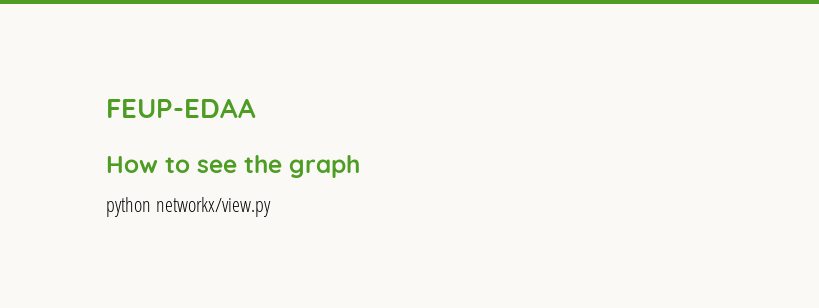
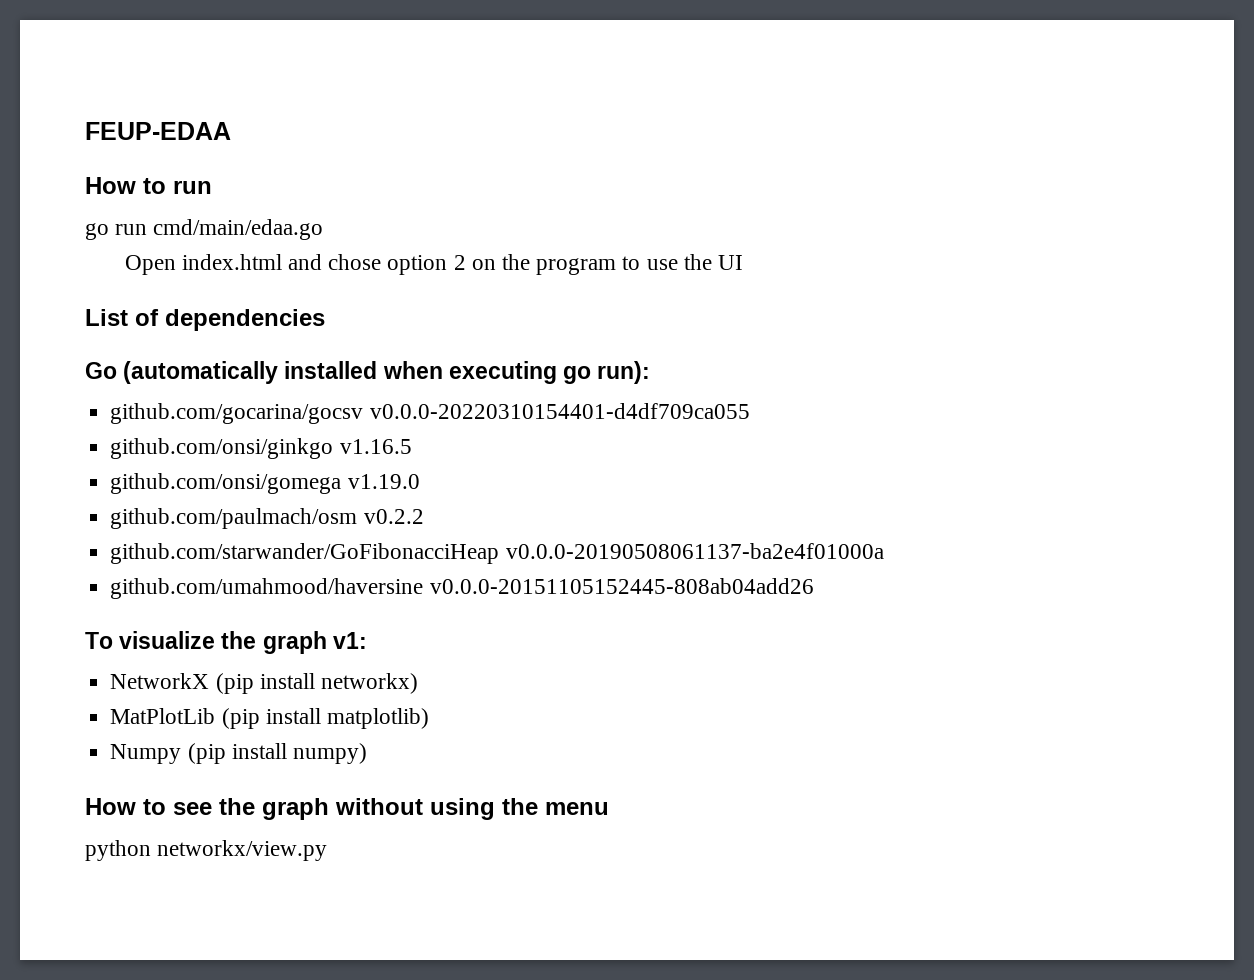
(256, 108) none -> [85,177,212,194] [85,219,324,240] [124,254,744,275] [85,309,325,331] [85,361,651,384] [110,403,750,424] [110,438,412,459] [110,473,420,494] [110,508,424,529] [110,543,884,564] [110,578,814,599] [85,631,367,654] [110,673,418,694] [110,708,429,729] [110,743,367,764] // How to run // go run cmd/main/edaa.go // Open index.html and chose option 2 on the program to use the UI // List of dependencies // Go (automatically installed when executing go run): // github.com/gocarina/gocsv v0.0.0-20220310154401-d4df709ca055 // github.com/onsi/ginkgo v1.16.5 // github.com/onsi/gomega v1.19.0 // github.com/paulmach/osm v0.2.2 // github.com/starwander/GoFibonacciHeap v0.0.0-20190508061137-ba2e4f01000a // github.com/umahmood/haversine v0.0.0-20151105152445-808ab04add26 // To visualize the graph v1: // NetworkX (pip install networkx) // MatPlotLib (pip install matplotlib) // Numpy (pip install numpy)
(360, 166) none -> [335,798,609,820] without using the menu

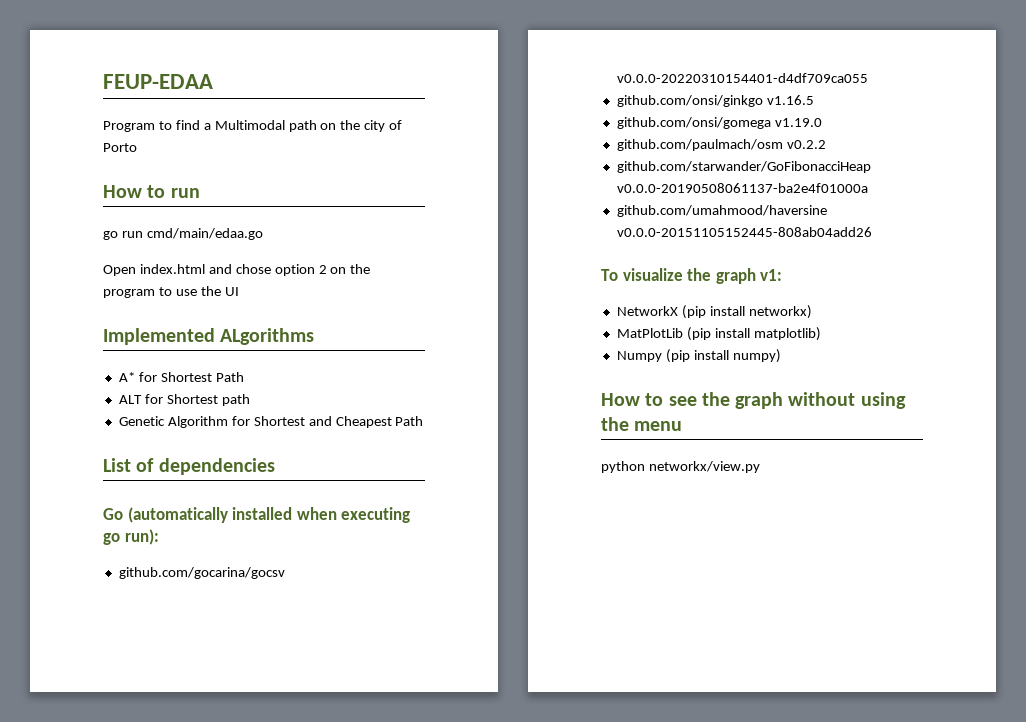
(231, 131) none -> [103,120,403,132] [103,143,137,152] // Program to find a Multimodal path on the city of Porto
(744, 262) none -> [103,328,315,345] [118,372,244,382] [118,394,250,406] [118,416,424,428] // Implemented ALgorithms // A* for Shortest Path // ALT for Shortest path // Genetic Algorithm for Shortest and Cheapest Path

